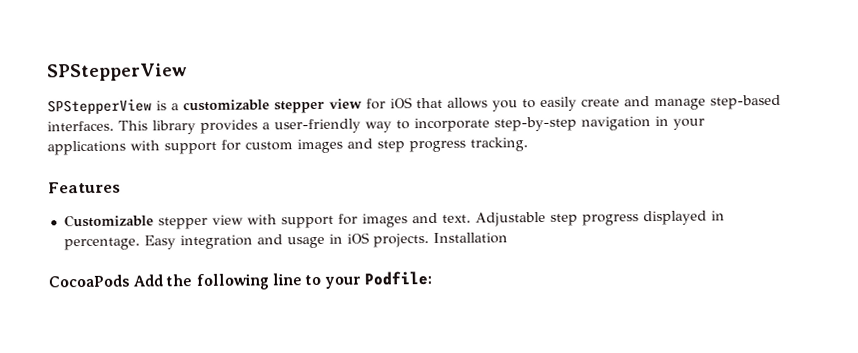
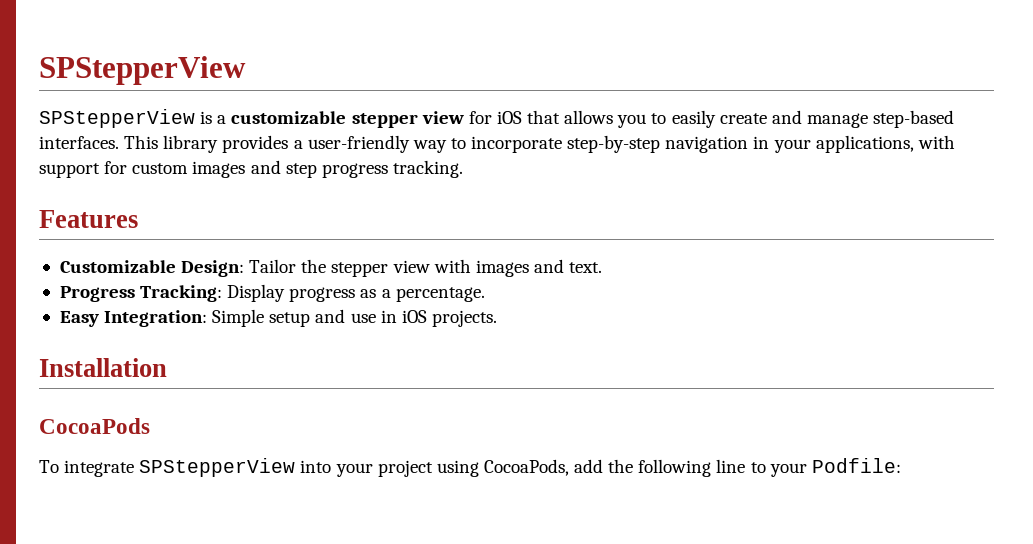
[47,140,126,156] applications -> [815,135,914,153] applications,
(154, 221) none -> [181,259,327,277] Design: Tailor the
[280,213,358,229] support for -> (471, 266) none
[474,210,725,227] [63,234,325,251] Adjustable step progress displayed in percentage. Easy integration and usage -> [59,284,485,302] [59,309,376,327] // Progress Tracking: Display progress as a percentage. // Easy Integration: Simple setup and use
(429, 240) none -> (497, 318) //
[133,274,164,287] Add -> [39,458,604,477] // To integrate SPStepperView into your project using CocoaPods, add

